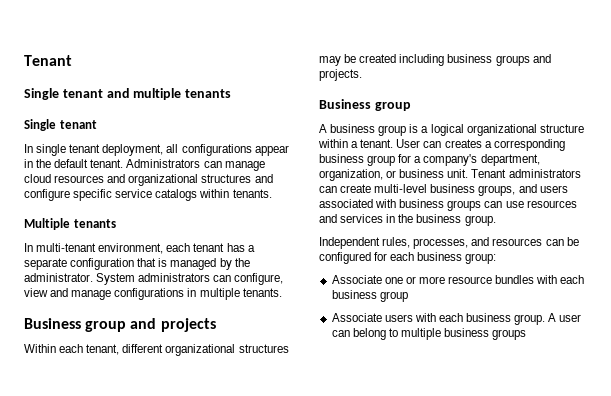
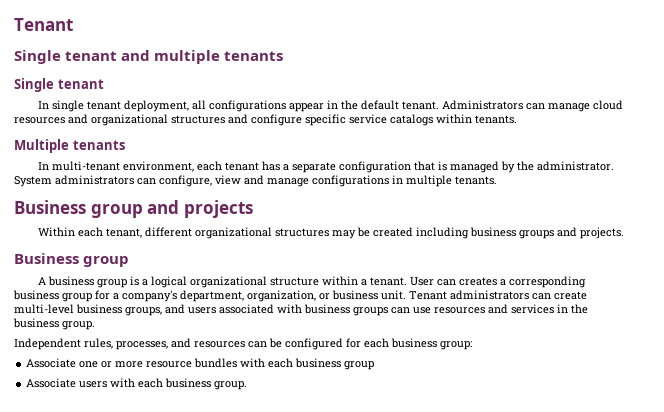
[548,313,582,322] [331,328,527,340] A user can belong to multiple business groups -> (248, 385) none

